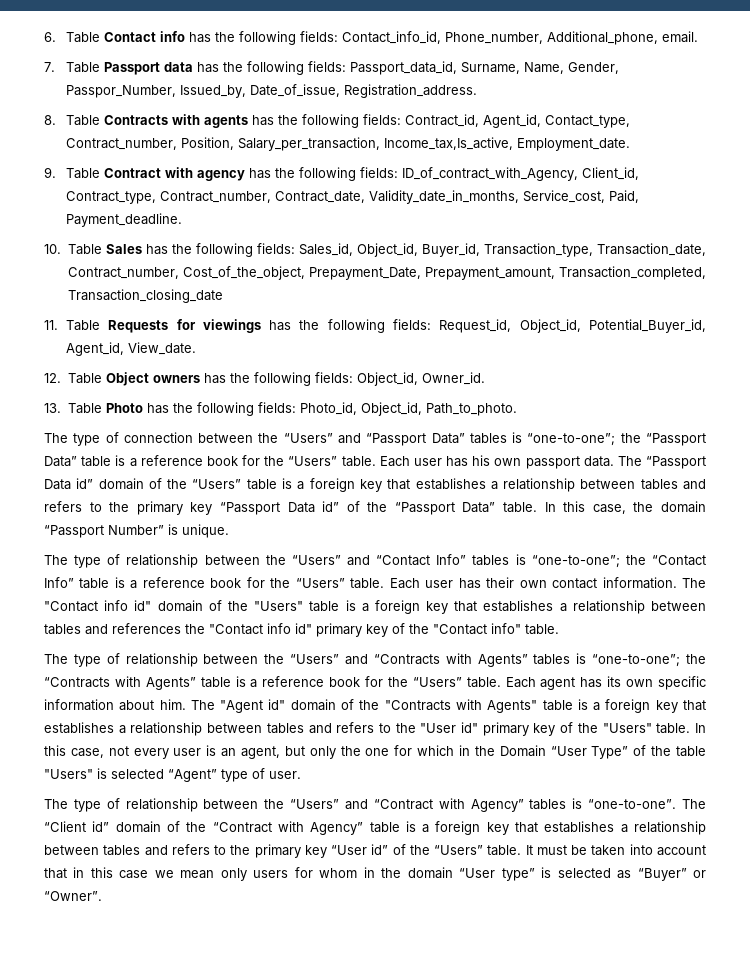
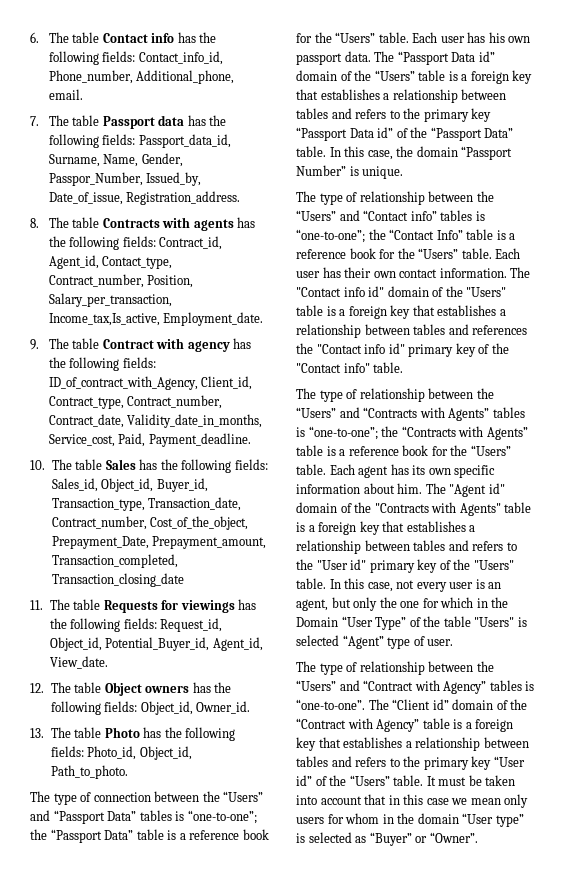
[65,32,100,43] Table -> [48,32,100,43] The table
[65,62,100,73] Table -> [48,115,100,126] The table
[65,115,100,126] Table -> [48,217,100,228] The table
[65,168,100,179] Table -> [48,338,100,349] The table
[67,244,102,255] Table -> [51,459,103,470] The table
[65,320,100,331] Table -> [49,599,101,610] The table
[67,373,102,384] Table -> [50,682,102,693] The table
[67,403,102,414] Table -> [50,727,102,738] The table
[436,554,467,565] Info” -> [410,211,437,221] info”

